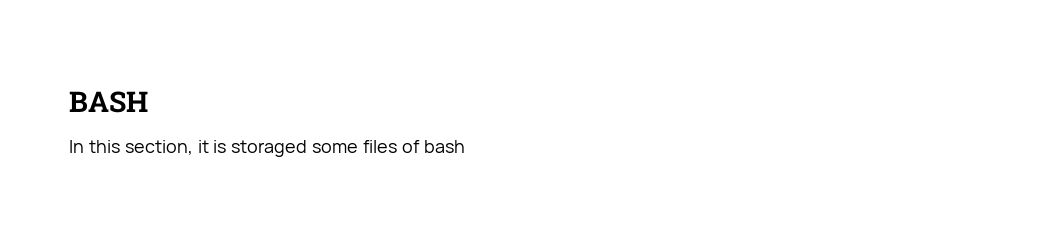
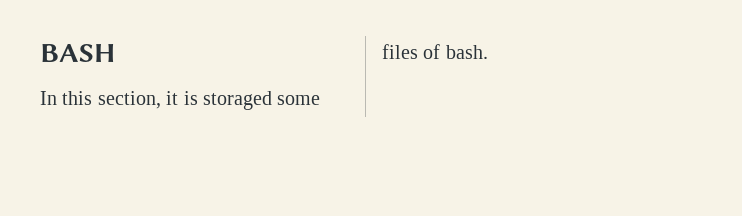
[423,140,465,153] bash -> [445,45,488,59] bash.

